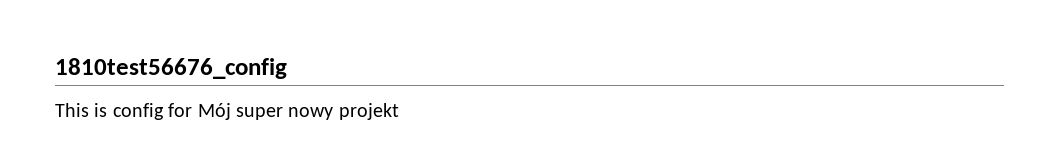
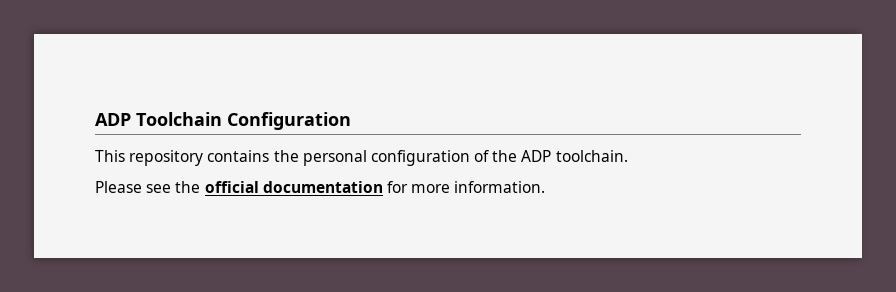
[55,58,287,79] [55,103,399,120] 1810test56676_config // This is config for Mój super nowy projekt -> [95,112,351,130] [95,150,628,166] [95,181,546,193] ADP Toolchain Configuration // This repository contains the personal configuration of the ADP toolchain. // Please see the official documentation for more information.

